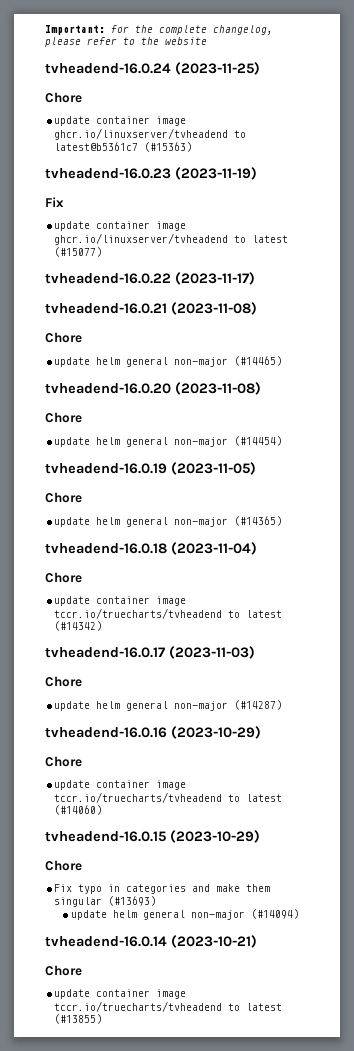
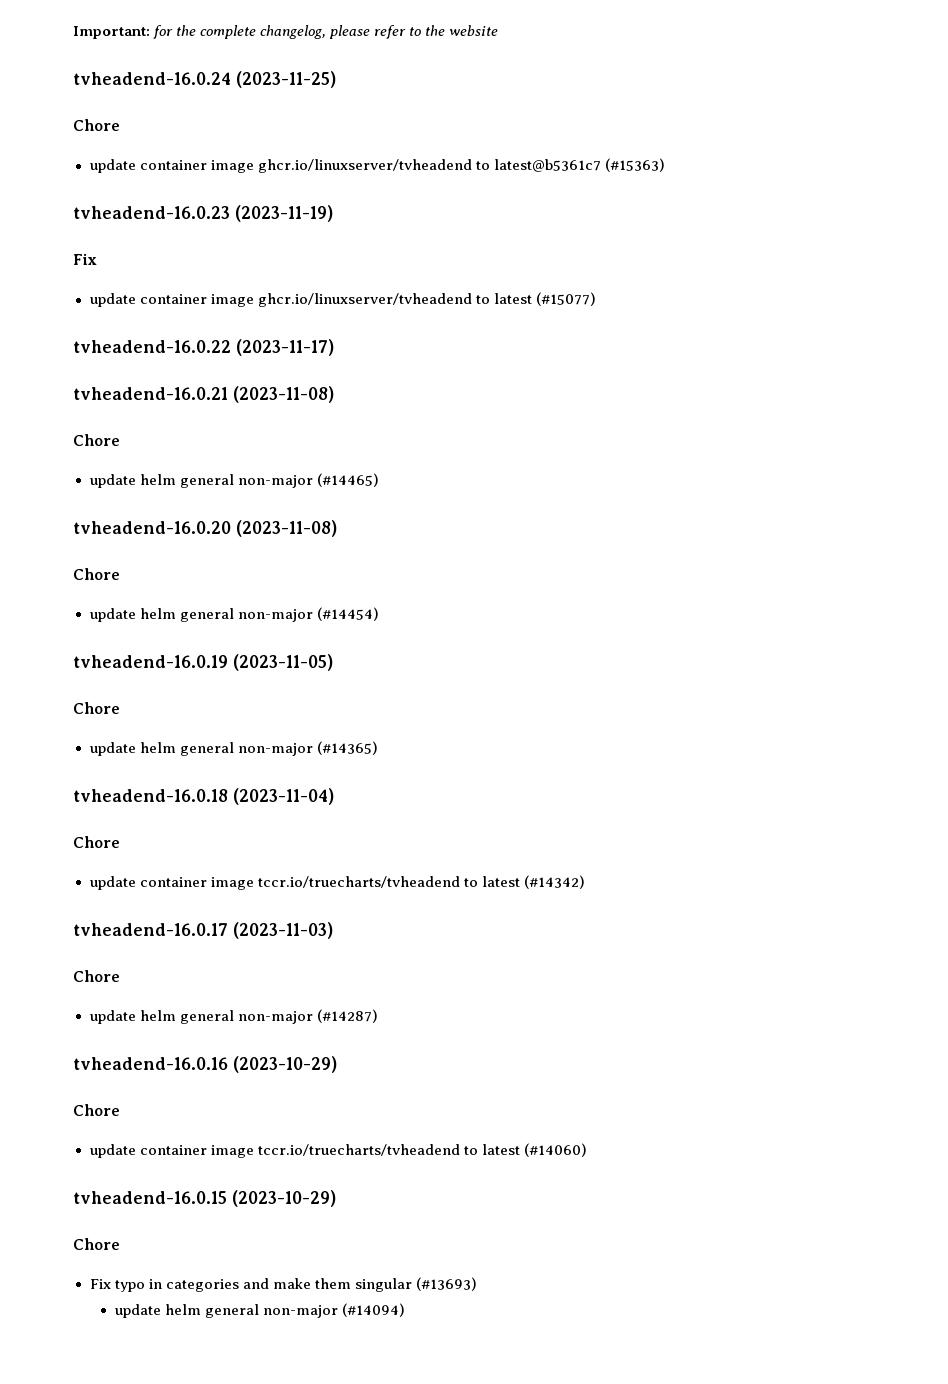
[45,935,257,948] [45,965,82,976] [54,989,187,999] [54,1001,283,1012] [54,1014,103,1024] // tvheadend-16.0.14 (2023-10-21) // Chore // update container image tccr.io/truecharts/tvheadend to latest (#13855) -> (406, 1310) none

